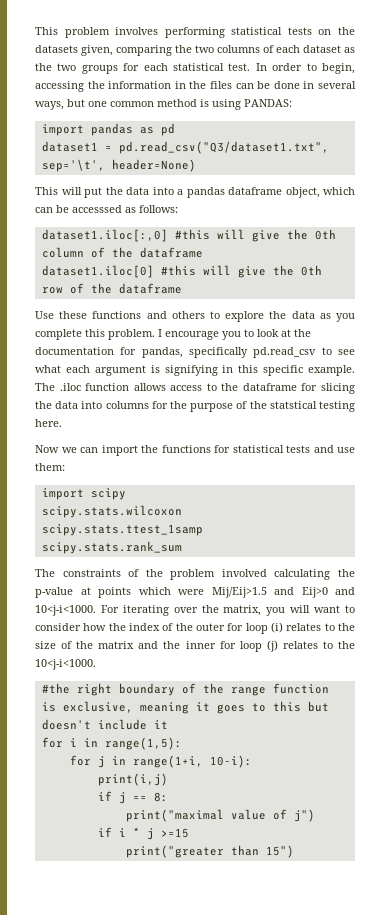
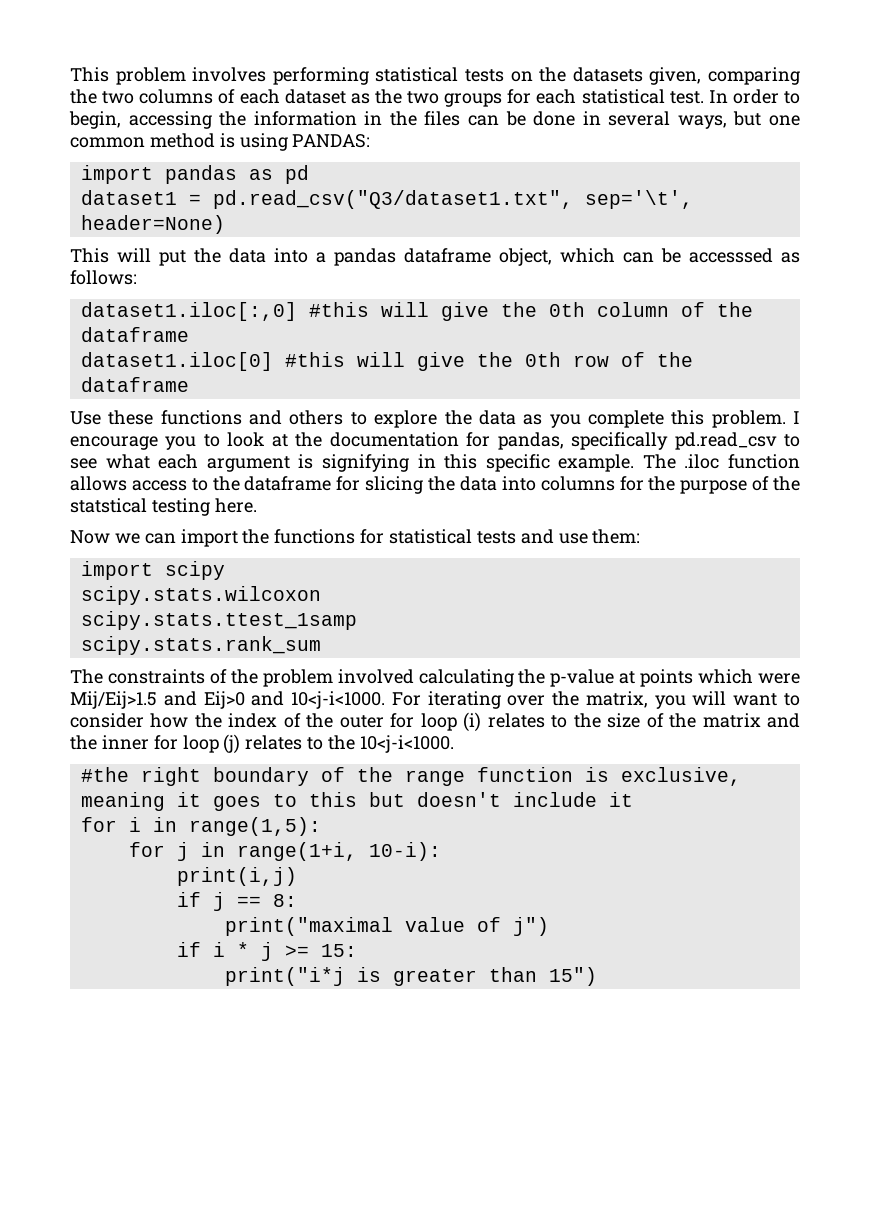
[160,828,189,838] [125,845,224,858] >=15 // print("greater -> [284,944,357,957] [224,967,477,986] >= 15: // print("i*j is greater

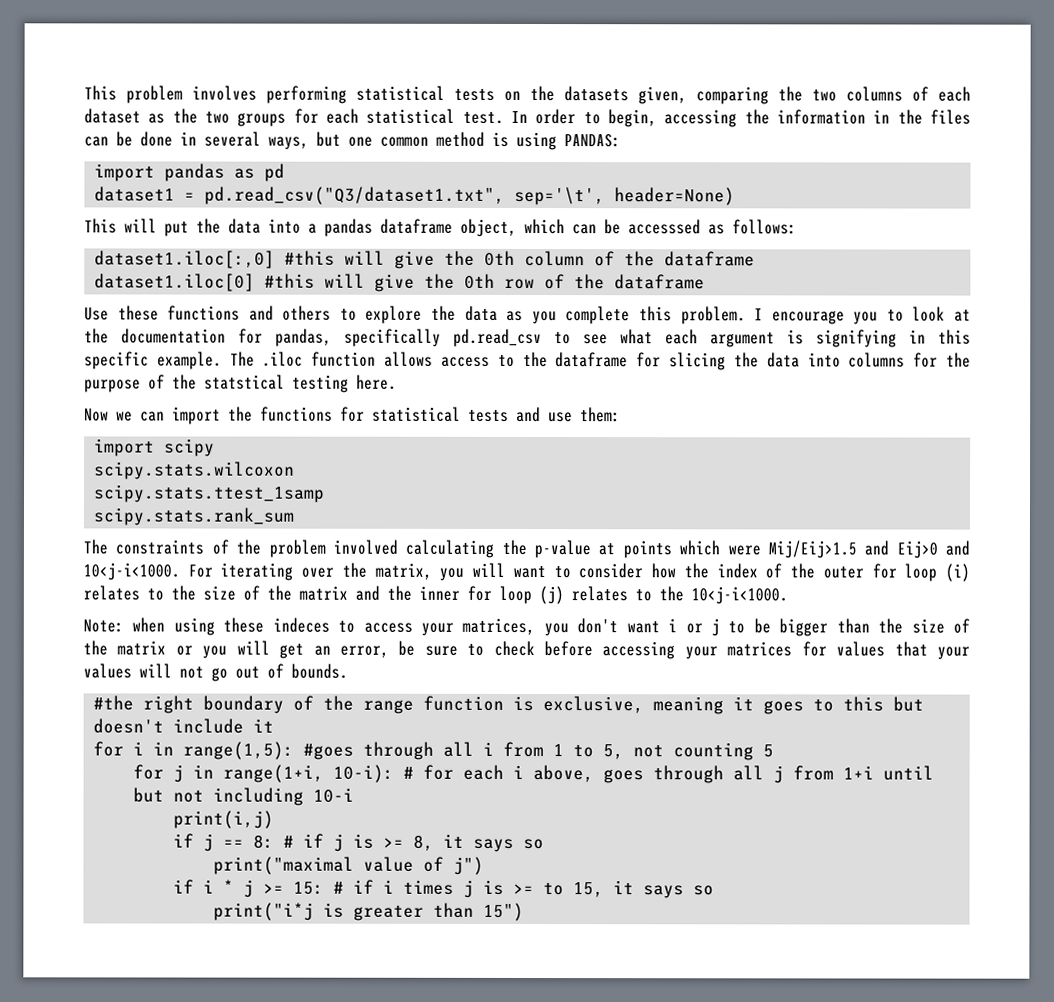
(454, 744) none -> [83,617,971,637] [83,640,971,660] [83,663,348,682] // Note: when using these indeces to access your matrices, you don't want i or j to be bigger than the size of the matrix or you will get an error, be sure to check before accessing your matrices for values that your values will not go out of bounds.
(321, 826) none -> [303,741,775,761] #goes through all i from 1 to 5, not counting 5
(441, 851) none -> [403,764,935,784] [133,787,355,806] # for each i above, goes through all j from 1+i until but not including 10-i
(297, 900) none -> [283,833,545,852] # if j is >= 8, it says so
(357, 950) none -> [333,879,715,899] # if i times j is >= to 15, it says so

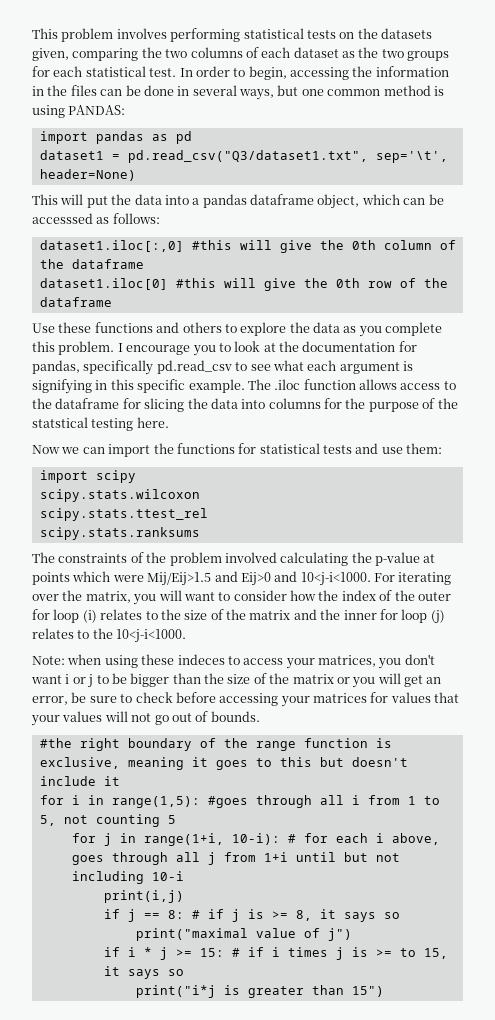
[93,484,326,503] [93,507,295,526] scipy.stats.ttest_1samp // scipy.stats.rank_sum -> [39,508,208,521] [39,527,200,540] scipy.stats.ttest_rel // scipy.stats.ranksums

